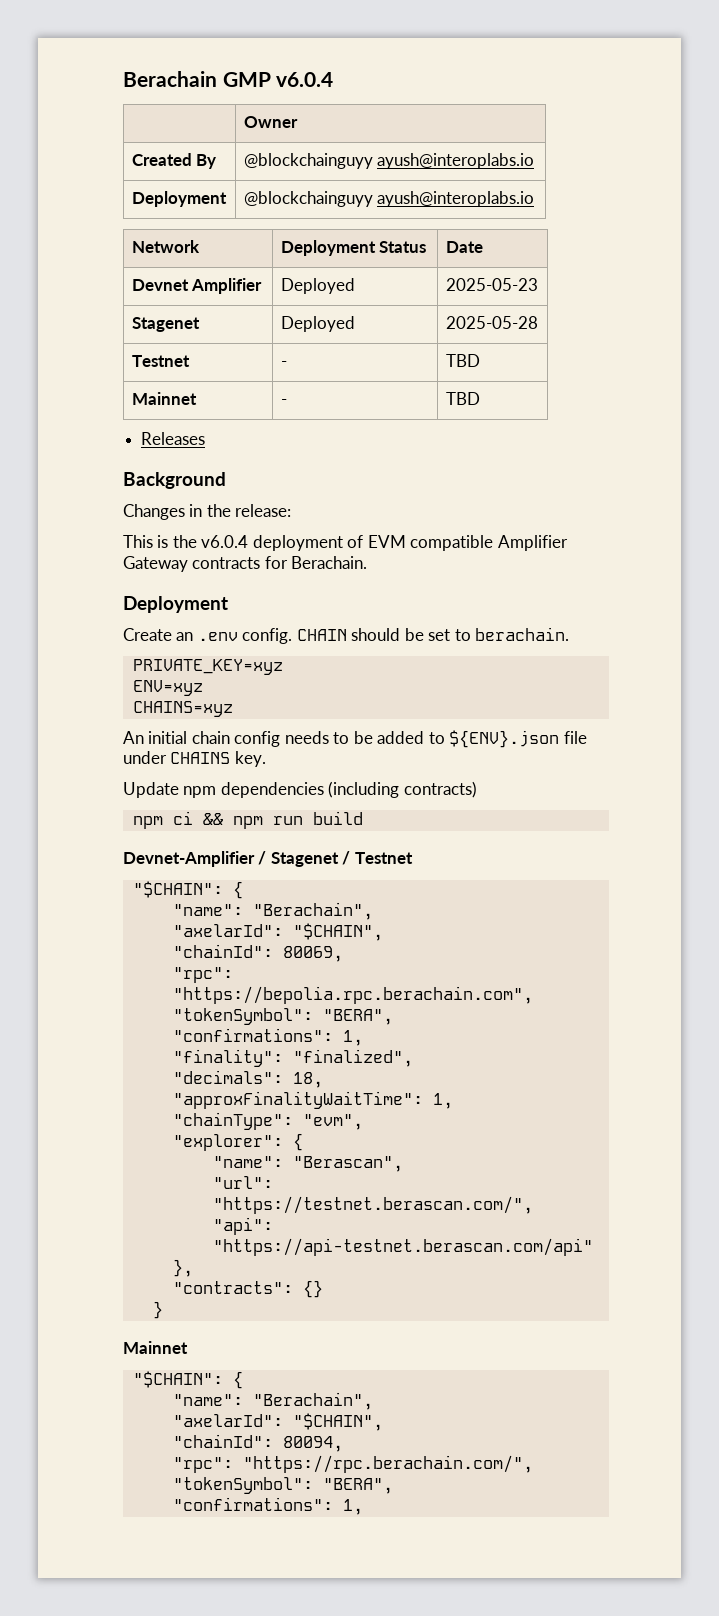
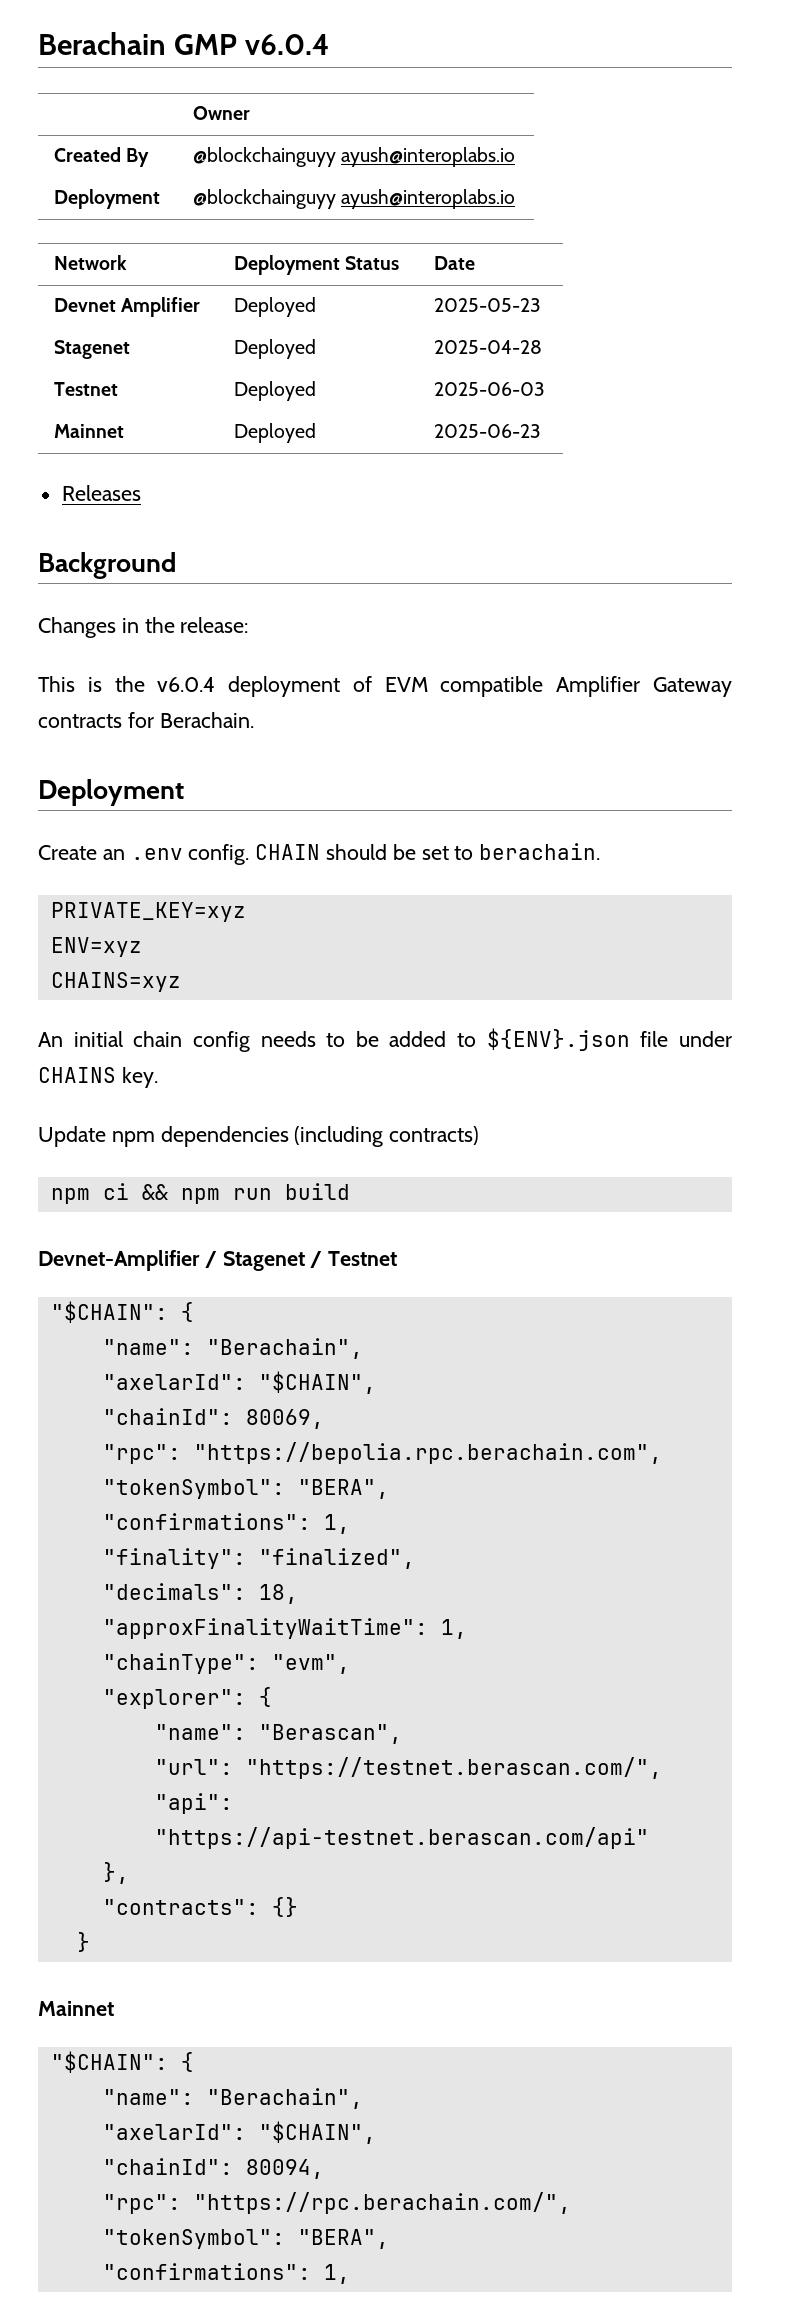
[445,316,538,329] 2025-05-28 -> [434,340,543,354] 2025-04-28
[280,361,287,367] [445,354,480,367] - | TBD -> [234,381,317,401] [434,382,546,396] Deployed | 2025-06-03
[280,399,287,405] [445,392,480,405] - | TBD -> [234,423,317,443] [434,424,542,438] Deployed | 2025-06-23

